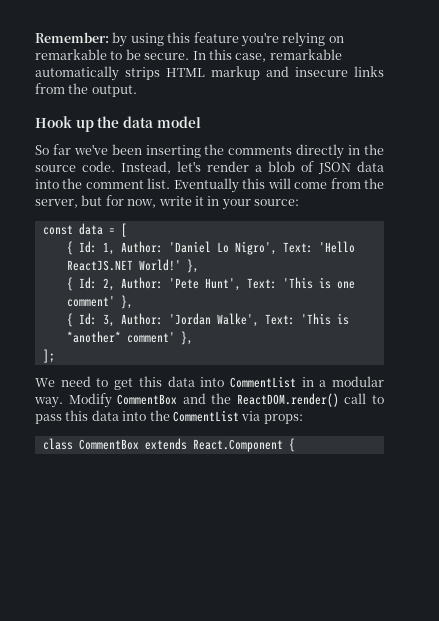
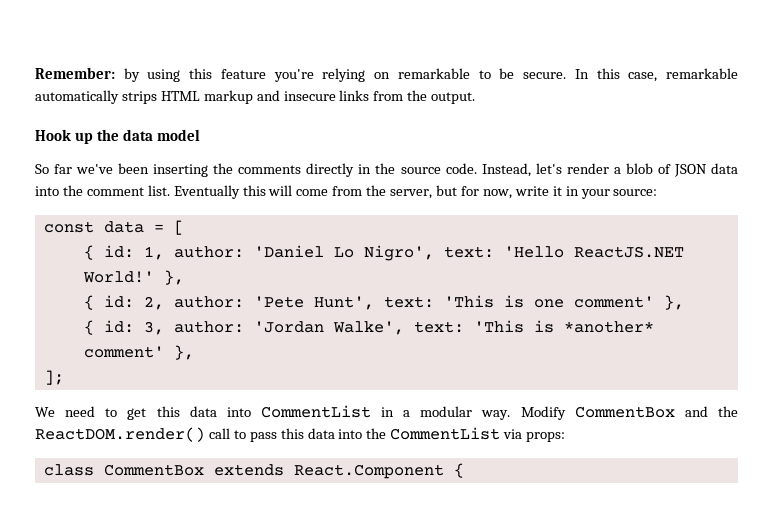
[78,241,163,255] Id: 1, Author: -> [103,245,244,260] id: 1, author:
[282,242,313,253] Text: -> [443,246,494,258] text:
[78,277,163,291] Id: 2, Author: -> [103,295,244,310] id: 2, author:
[246,278,277,289] Text: -> [383,296,434,308] text:
[78,313,163,327] Id: 3, Author: -> [103,320,244,335] id: 3, author:
[264,314,295,325] Text: -> [413,321,464,333] text:

